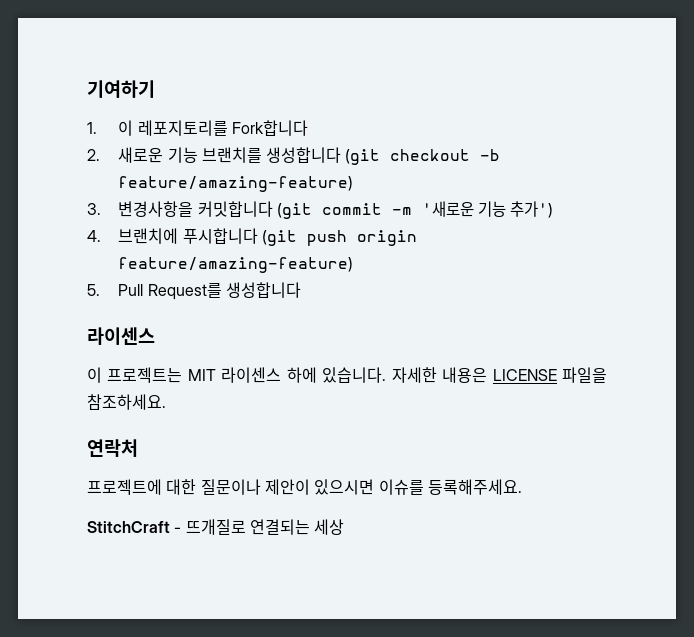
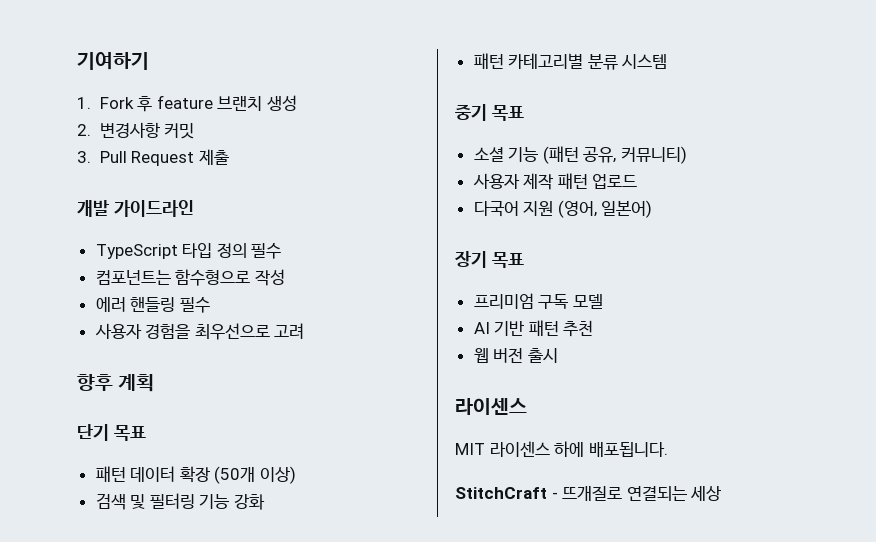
[118,120,308,136] [87,147,501,165] [118,176,354,192] [87,201,554,219] [87,228,417,246] [118,257,354,273] [87,282,301,300] 이 레포지토리를 Fork합니다 // 2. 새로운 기능 브랜치를 생성합니다 (git checkout -b feature/amazing-feature) // 3. 변경사항을 커밋합니다 (git commit -m '새로운 기능 추가') // 4. 브랜치에 푸시합니다 (git push origin feature/amazing-feature) // 5. Pull Request를 생성합니다 -> [99,95,297,112] [77,122,195,139] [77,149,229,166] [77,200,194,217] [95,243,282,259] [95,269,285,286] [95,296,210,313] [94,323,305,340] [77,374,155,392] [77,424,146,441] [95,466,297,484] [95,493,266,510] [473,53,668,70] [455,104,524,121] [473,146,688,164] [472,173,638,190] [473,200,653,218] [455,251,524,268] [473,293,603,309] [473,320,594,337] [473,348,558,363] Fork 후 feature 브랜치 생성 // 2. 변경사항 커밋 // 3. Pull Request 제출 // 개발 가이드라인 // TypeScript 타입 정의 필수 // 컴포넌트는 함수형으로 작성 // 에러 핸들링 필수 // 사용자 경험을 최우선으로 고려 // 향후 계획 // 단기 목표 // 패턴 데이터 확장 (50개 이상) // 검색 및 필터링 기능 강화 // 패턴 카테고리별 분류 시스템 // 중기 목표 // 소셜 기능 (패턴 공유, 커뮤니티) // 사용자 제작 패턴 업로드 // 다국어 지원 (영어, 일본어) // 장기 목표 // 프리미엄 구독 모델 // AI 기반 패턴 추천 // 웹 버전 출시
[87,367,183,383] 이 프로젝트는 -> (527, 406) none
[322,367,608,383] [87,394,166,410] [87,439,138,457] [87,479,522,495] 있습니다. 자세한 내용은 LICENSE 파일을 참조하세요. // 연락처 // 프로젝트에 대한 질문이나 제안이 있으시면 이슈를 등록해주세요. -> [588,442,668,457] 배포됩니다.

